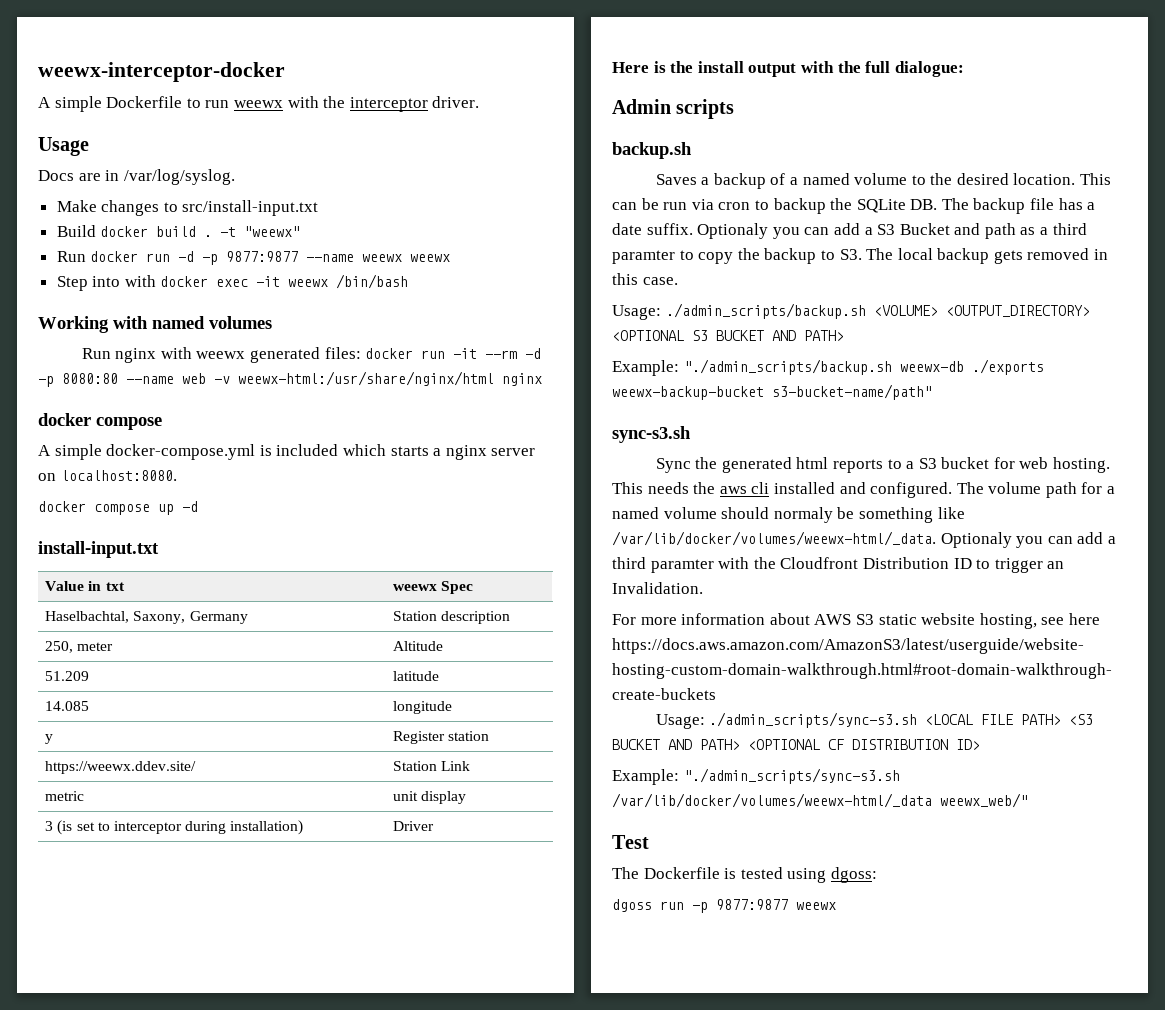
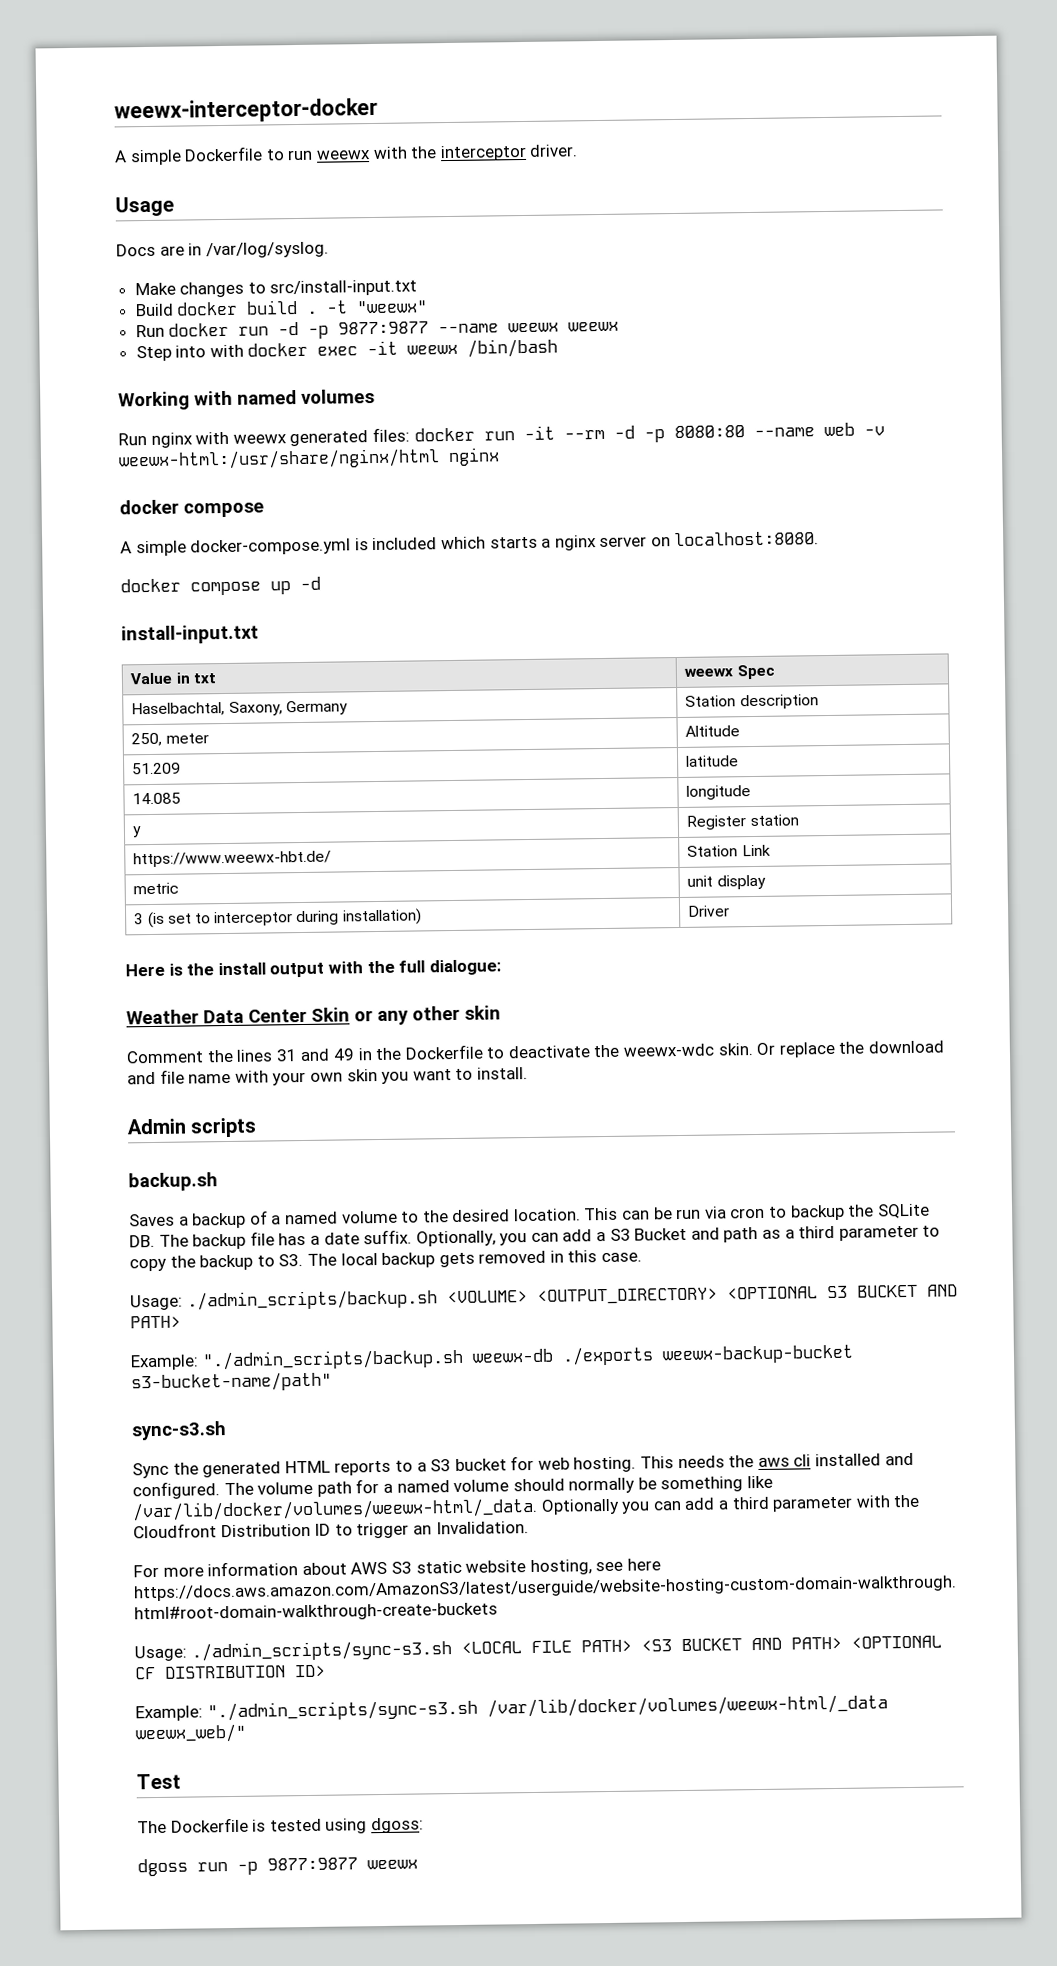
[45,761,197,774] https://weewx.ddev.site/ -> [133,850,332,868] https://www.weewx-hbt.de/
(964, 69) none -> [126,1005,501,1026] [126,1040,945,1064] [127,1067,528,1086] // Weather Data Center Skin or any other skin // Comment the lines 31 and 49 in the Dockerfile to deactivate the weewx-wdc skin. Or replace the download and file name with your own skin you want to install.
[697,223,769,239] Optionaly -> [415,1230,496,1247] Optionally,
[612,250,675,264] paramter -> [838,1225,919,1241] parameter
[796,457,829,469] html -> [284,1460,331,1474] HTML
[773,507,833,523] normaly -> [568,1477,636,1494] normally
[940,532,1012,548] Optionaly -> [540,1498,620,1515] Optionally
[650,559,714,573] paramter -> [772,1496,854,1512] parameter

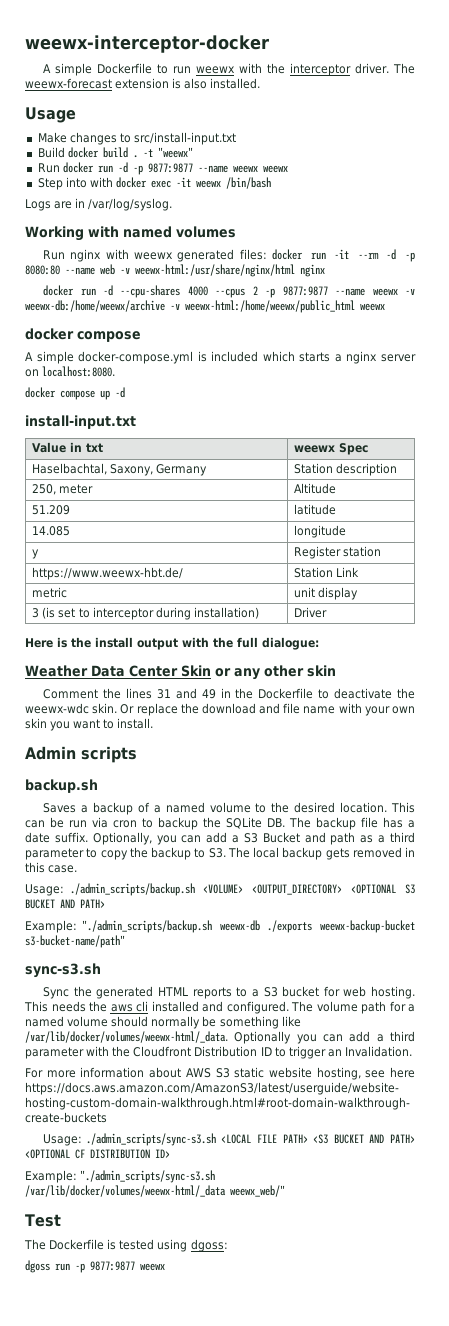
[115,196,174,217] [116,241,329,259] // Usage // Docs are in /var/log/syslog. -> [393,63,415,74] [25,78,261,89] [25,107,76,123] The weewx-forecast extension is also installed. // Usage
(559, 348) none -> [25,198,173,211] // Logs are in /var/log/syslog.
(500, 457) none -> [43,285,415,298] [25,300,385,313] // docker run -d --cpu-shares 4000 --cpus 2 -p 9877:9877 --name weewx -v weewx-db:/home/weewx/archive -v weewx-html:/home/weewx/public_html weewx

